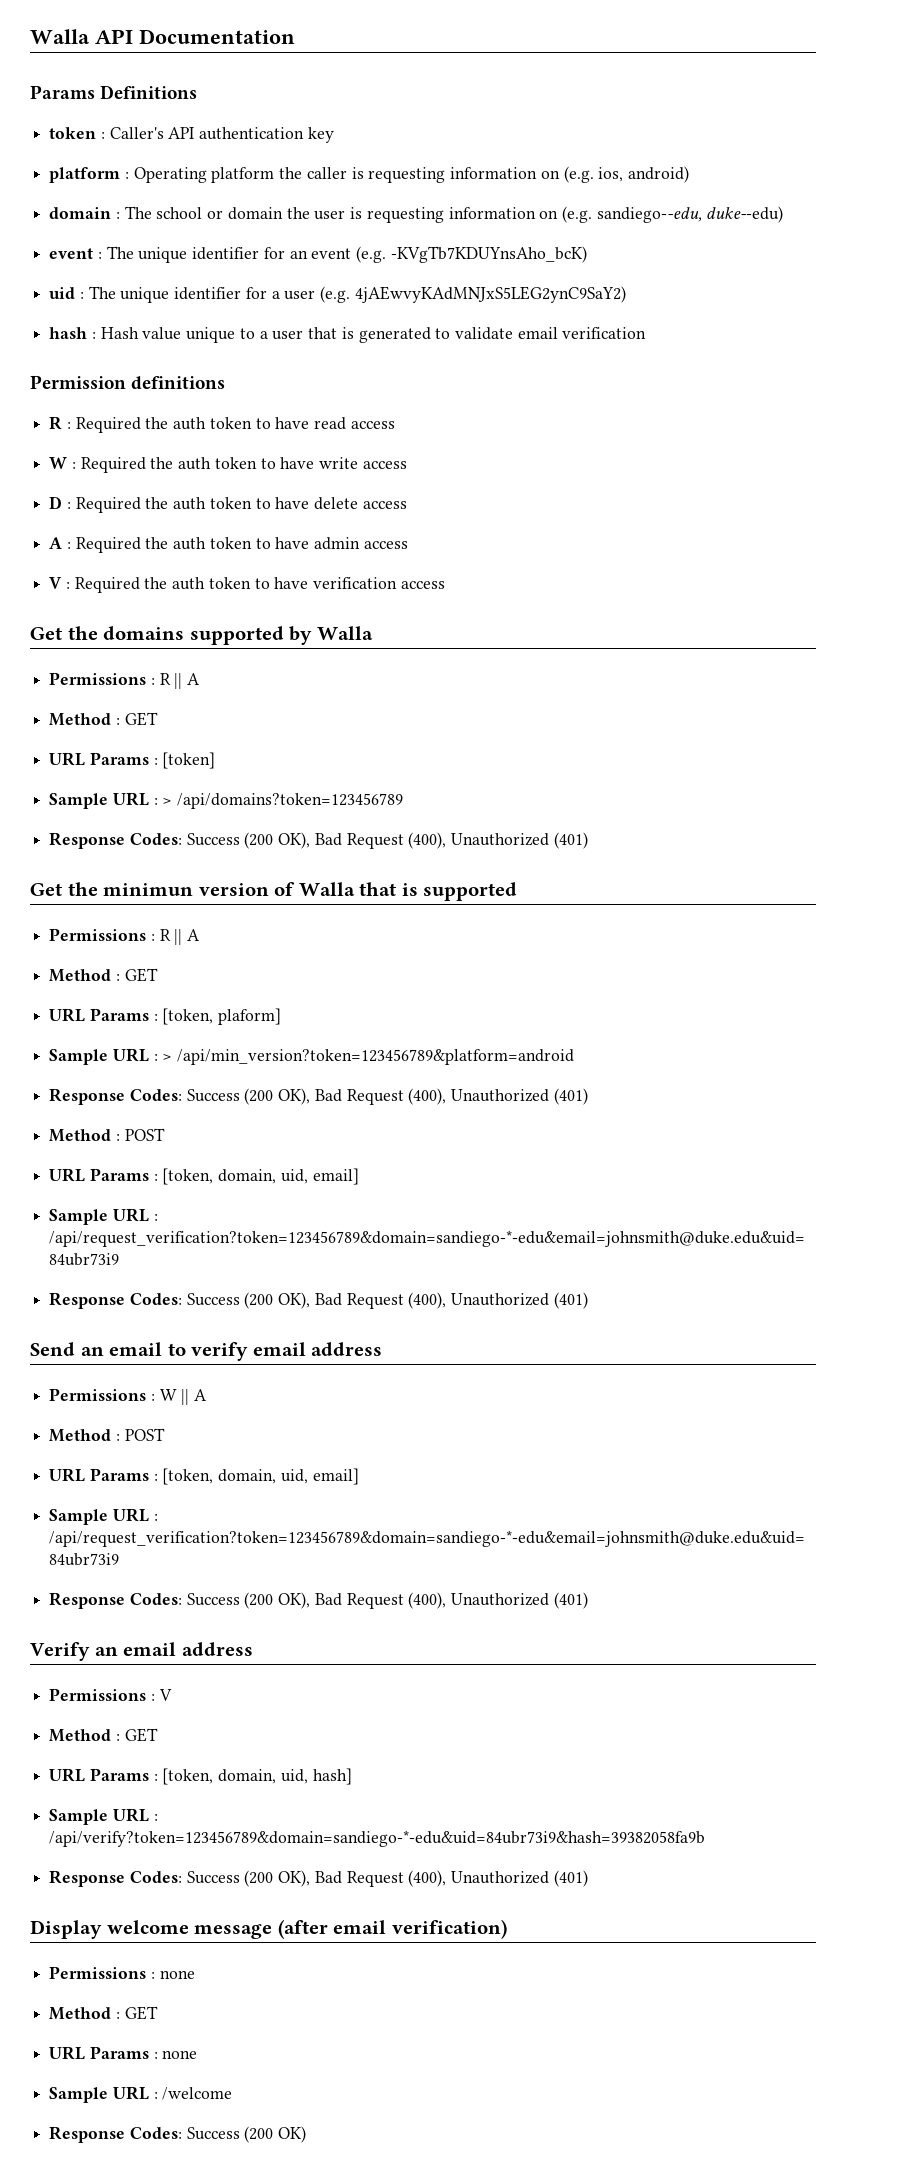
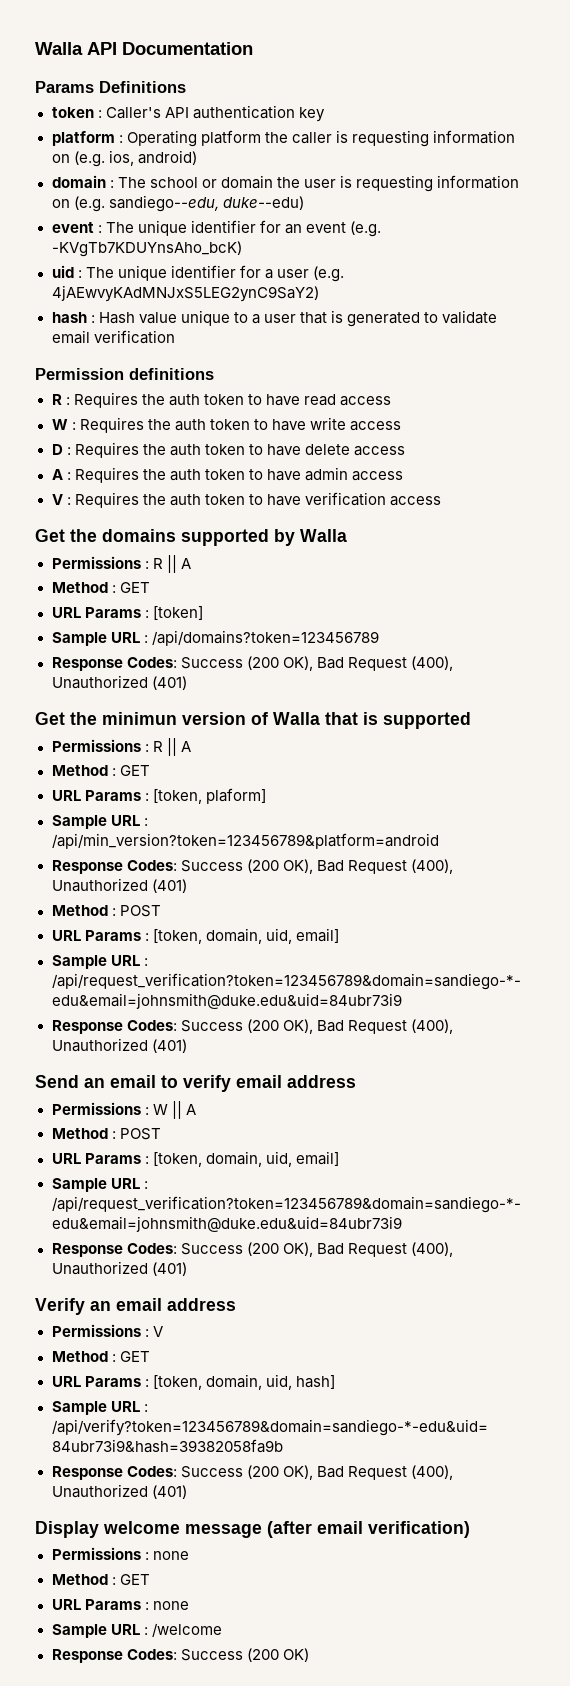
[75,417,141,433] Required -> [73,392,138,408] Requires
[80,457,146,473] Required -> [79,417,144,433] Requires
[75,497,141,513] Required -> [74,442,139,458] Requires
[75,537,141,553] Required -> [74,467,139,483] Requires
[74,577,140,593] Required -> [74,492,139,508] Requires
[162,798,173,805] > -> (148, 639) none
[162,1054,173,1061] > -> (148, 822) none

